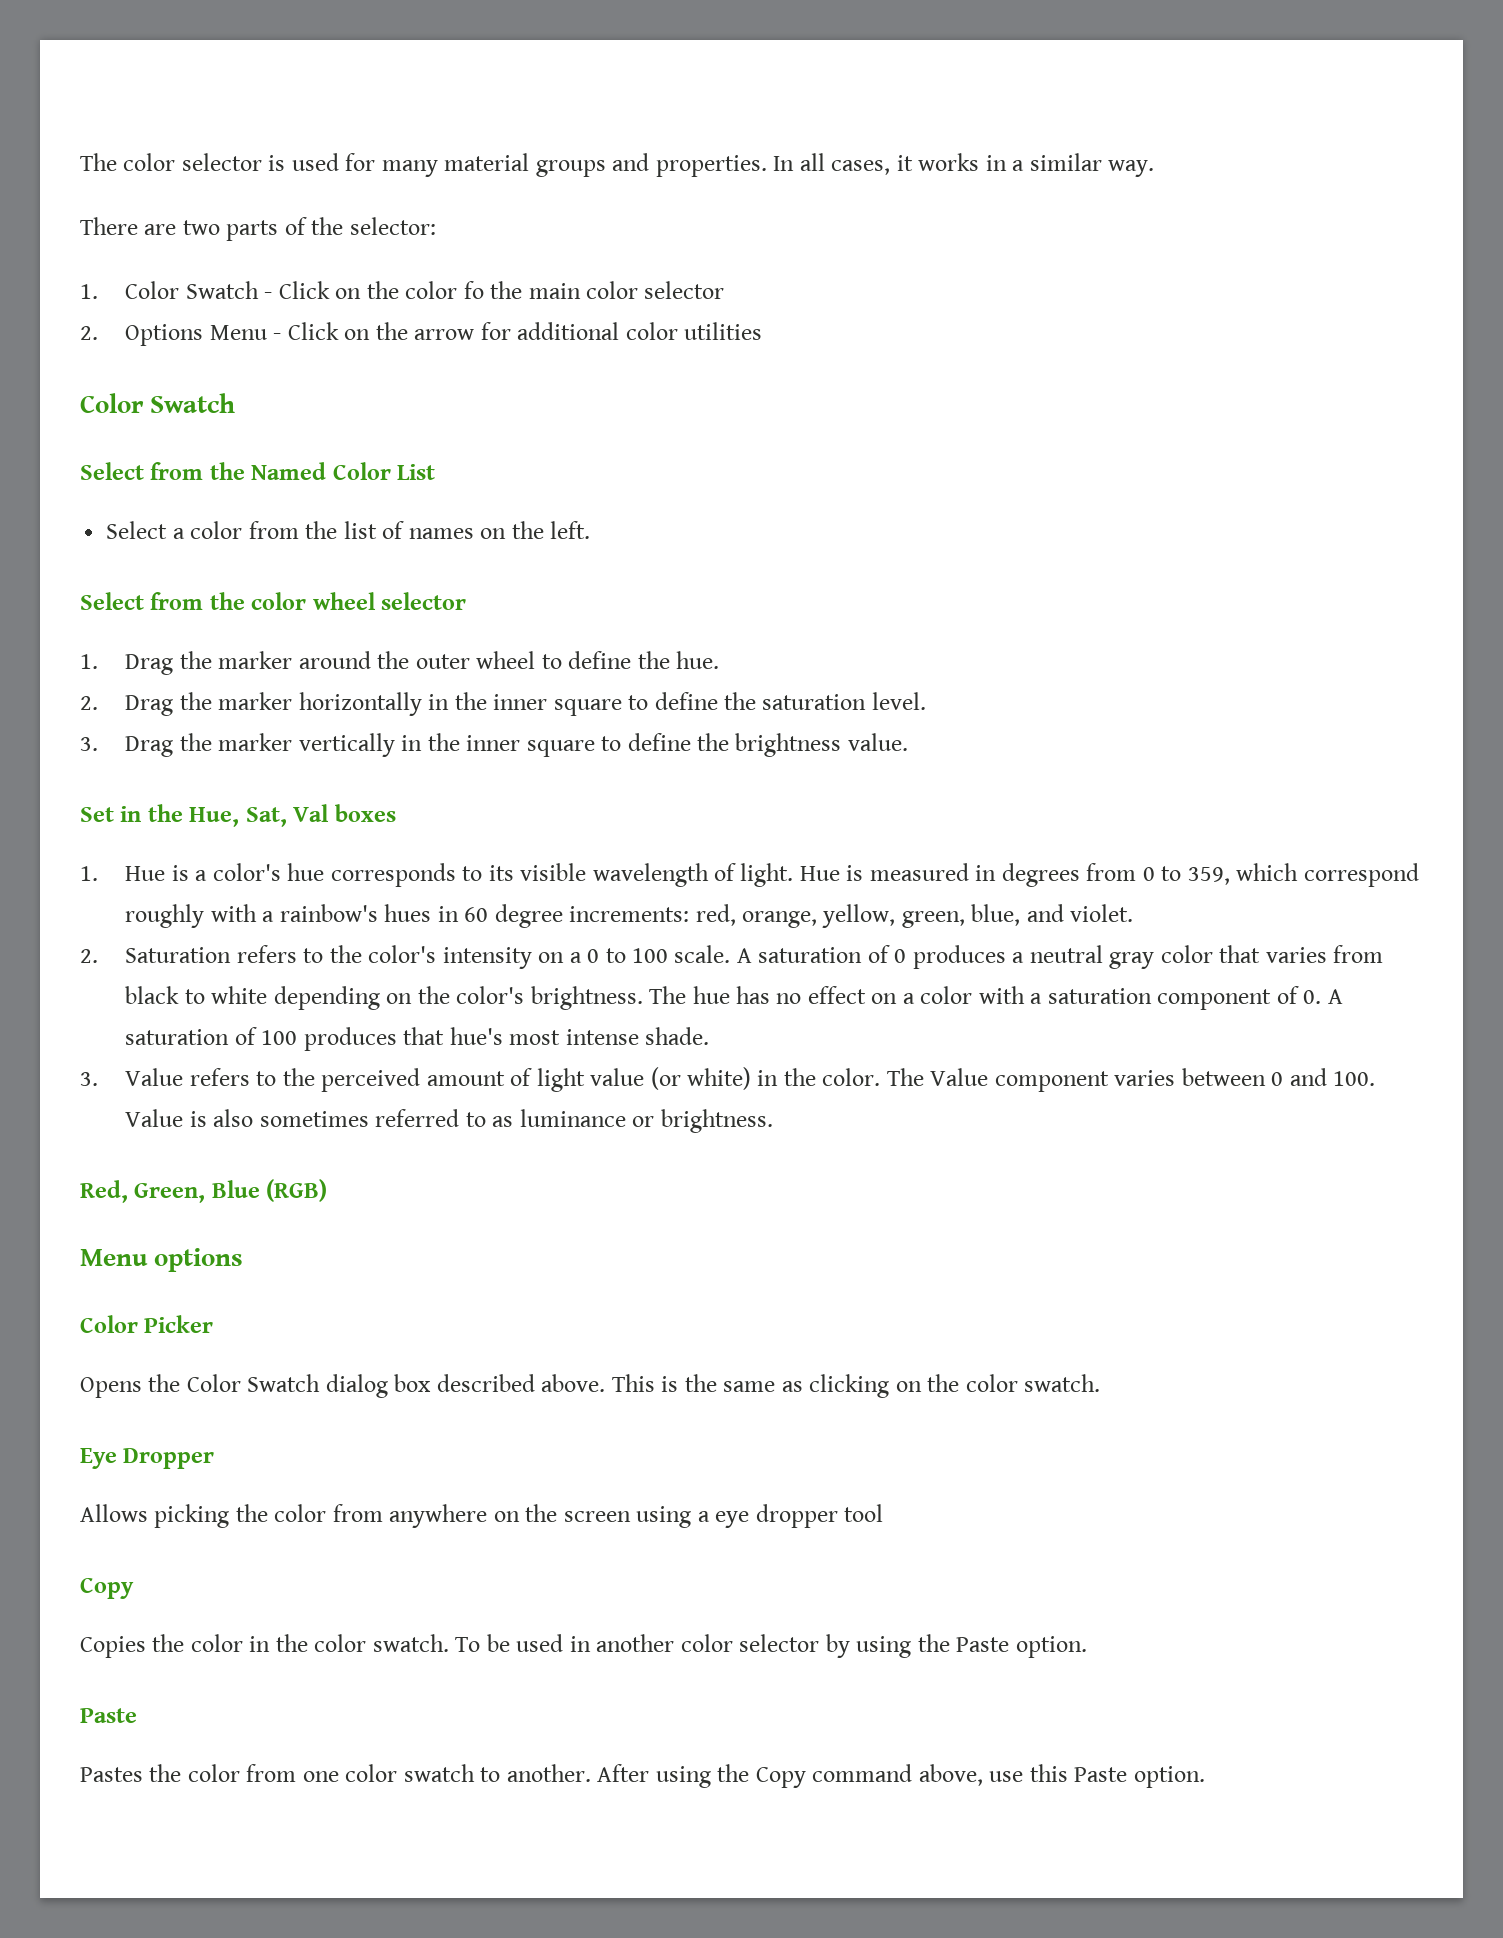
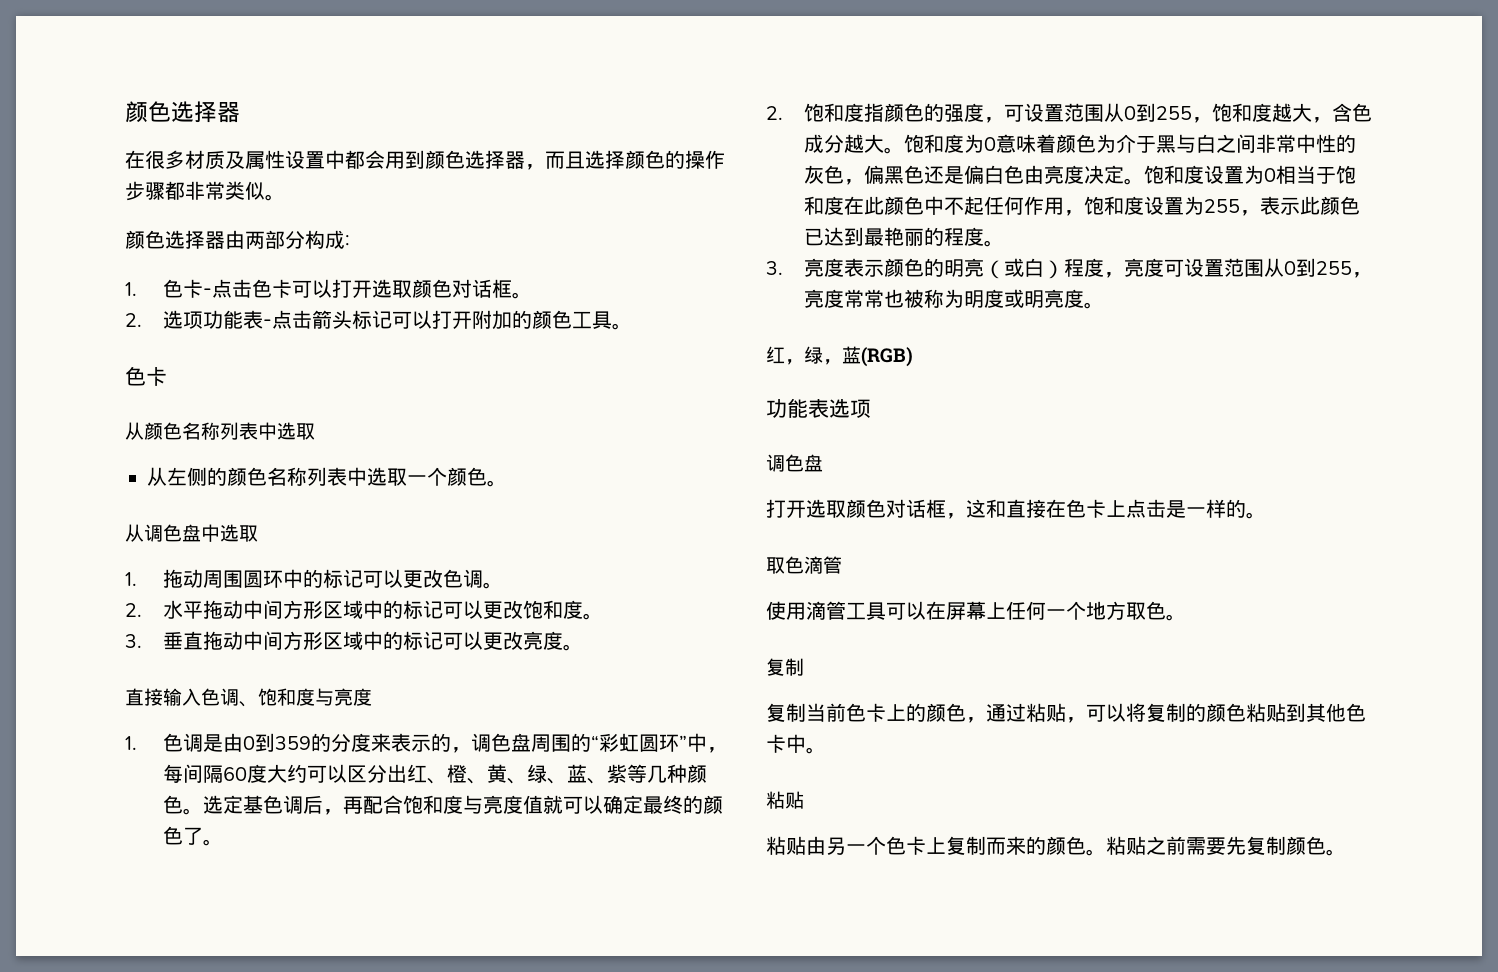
[80,153,1155,177] [80,217,436,241] [80,281,725,299] [80,322,762,346] [80,393,236,413] [80,462,436,480] [106,521,591,539] [80,592,467,610] [80,651,719,675] [80,692,926,716] [80,733,908,757] [80,804,396,827] [80,863,1419,887] [125,904,1134,928] [80,945,1384,969] [125,986,1343,1010] [125,1027,710,1051] [80,1067,1376,1092] [125,1109,773,1133] [80,1179,328,1203] [80,1248,244,1272] [80,1315,214,1333] [80,1374,1101,1398] [80,1448,215,1469] [80,1504,884,1528] [80,1578,134,1599] [80,1634,1087,1658] [80,1708,137,1723] [80,1764,1205,1788] The color selector is used for many material groups and properties. In all cases, it works in a similar way. // There are two parts of the selector: // 1. Color Swatch - Click on the color fo the main color selector // 2. Options Menu - Click on the arrow for additional color utilities // Color Swatch // Select from the Named Color List // Select a color from the list of names on the left. // Select from the color wheel selector // 1. Drag the marker around the outer wheel to define the hue. // 2. Drag the marker horizontally in the inner square to define the saturation level. // 3. Drag the marker vertically in the inner square to define the brightness value. // Set in the Hue, Sat, Val boxes // 1. Hue is a color's hue corresponds to its visible wavelength of light. Hue is measured in degrees from 0 to 359, which correspond roughly with a rainbow's hues in 60 degree increments: red, orange, yellow, green, blue, and violet. // 2. Saturation refers to the color's intensity on a 0 to 100 scale. A saturation of 0 produces a neutral gray color that varies from black to white depending on the color's brightness. The hue has no effect on a color with a saturation component of 0. A saturation of 100 produces that hue's most intense shade. // 3. Value refers to the perceived amount of light value (or white) in the color. The Value component varies between 0 and 100. Value is also sometimes referred to as luminance or brightness. // Red, Green, Blue (RGB) // Menu options // Color Picker // Opens the Color Swatch dialog box described above. This is the same as clicking on the color swatch. // Eye Dropper // Allows picking the color from anywhere on the screen using a eye dropper tool // Copy // Copies the color in the color swatch. To be used in another color selector by using the Paste option. // Paste // Pastes the color from one color swatch to another. After using the Copy command above, use this Paste option. -> [125,101,240,123] [125,150,725,170] [125,181,285,201] [125,230,350,249] [125,279,533,299] [125,310,633,330] [125,366,167,386] [125,422,315,440] [147,467,507,487] [125,524,258,542] [125,569,504,589] [125,600,604,620] [125,631,584,651] [125,688,372,707] [125,733,728,753] [163,764,708,784] [163,795,724,815] [163,826,224,846] [766,103,1373,123] [804,134,1357,154] [804,165,1357,185] [804,196,1361,216] [804,227,1005,247] [766,258,1373,279] [804,289,1105,309] [766,346,913,367] [766,398,871,418] [766,454,823,472] [766,499,1266,519] [766,556,842,574] [766,601,1186,621] [766,658,804,676] [766,703,1366,723] [766,734,826,754] [766,791,804,809] [766,836,1346,856] 颜色选择器 // 在很多材质及属性设置中都会用到颜色选择器，而且选择颜色的操作步骤都非常类似。 // 颜色选择器由两部分构成: // 1.色卡-点击色卡可以打开选取颜色对话框。 // 2.选项功能表-点击箭头标记可以打开附加的颜色工具。 // 色卡 // 从颜色名称列表中选取 // 从左侧的颜色名称列表中选取一个颜色。 // 从调色盘中选取 // 1.拖动周围圆环中的标记可以更改色调。 // 2.水平拖动中间方形区域中的标记可以更改饱和度。 // 3.垂直拖动中间方形区域中的标记可以更改亮度。 // 直接输入色调、饱和度与亮度 // 1.色调是由0到359的分度来表示的，调色盘周围的“彩虹圆环”中，每间隔60度大约可以区分出红、橙、黄、绿、蓝、紫等几种颜色。选定基色调后，再配合饱和度与亮度值就可以确定最终的颜色了。 // 2.饱和度指颜色的强度，可设置范围从0到255，饱和度越大，含色成分越大。饱和度为0意味着颜色为介于黑与白之间非常中性的灰色，偏黑色还是偏白色由亮度决定。饱和度设置为0相当于饱和度在此颜色中不起任何作用，饱和度设置为255，表示此颜色已达到最艳丽的程度。 // 3.亮度表示颜色的明亮（或白）程度，亮度可设置范围从0到255，亮度常常也被称为明度或明亮度。 // 红，绿，蓝(RGB) // 功能表选项 // 调色盘 // 打开选取颜色对话框，这和直接在色卡上点击是一样的。 // 取色滴管 // 使用滴管工具可以在屏幕上任何一个地方取色。 // 复制 // 复制当前色卡上的颜色，通过粘贴，可以将复制的颜色粘贴到其他色卡中。 // 粘贴 // 粘贴由另一个色卡上复制而来的颜色。粘贴之前需要先复制颜色。

